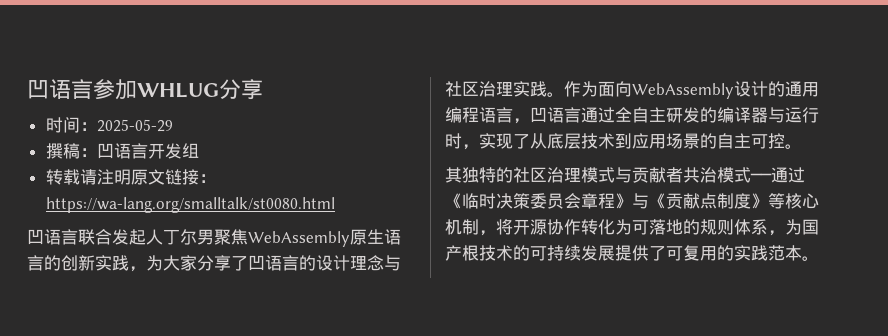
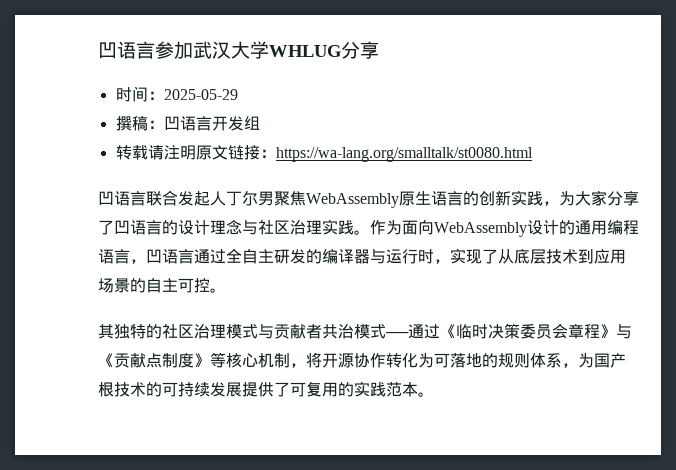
(137, 89) none -> [193,41,269,59] 武汉大学

